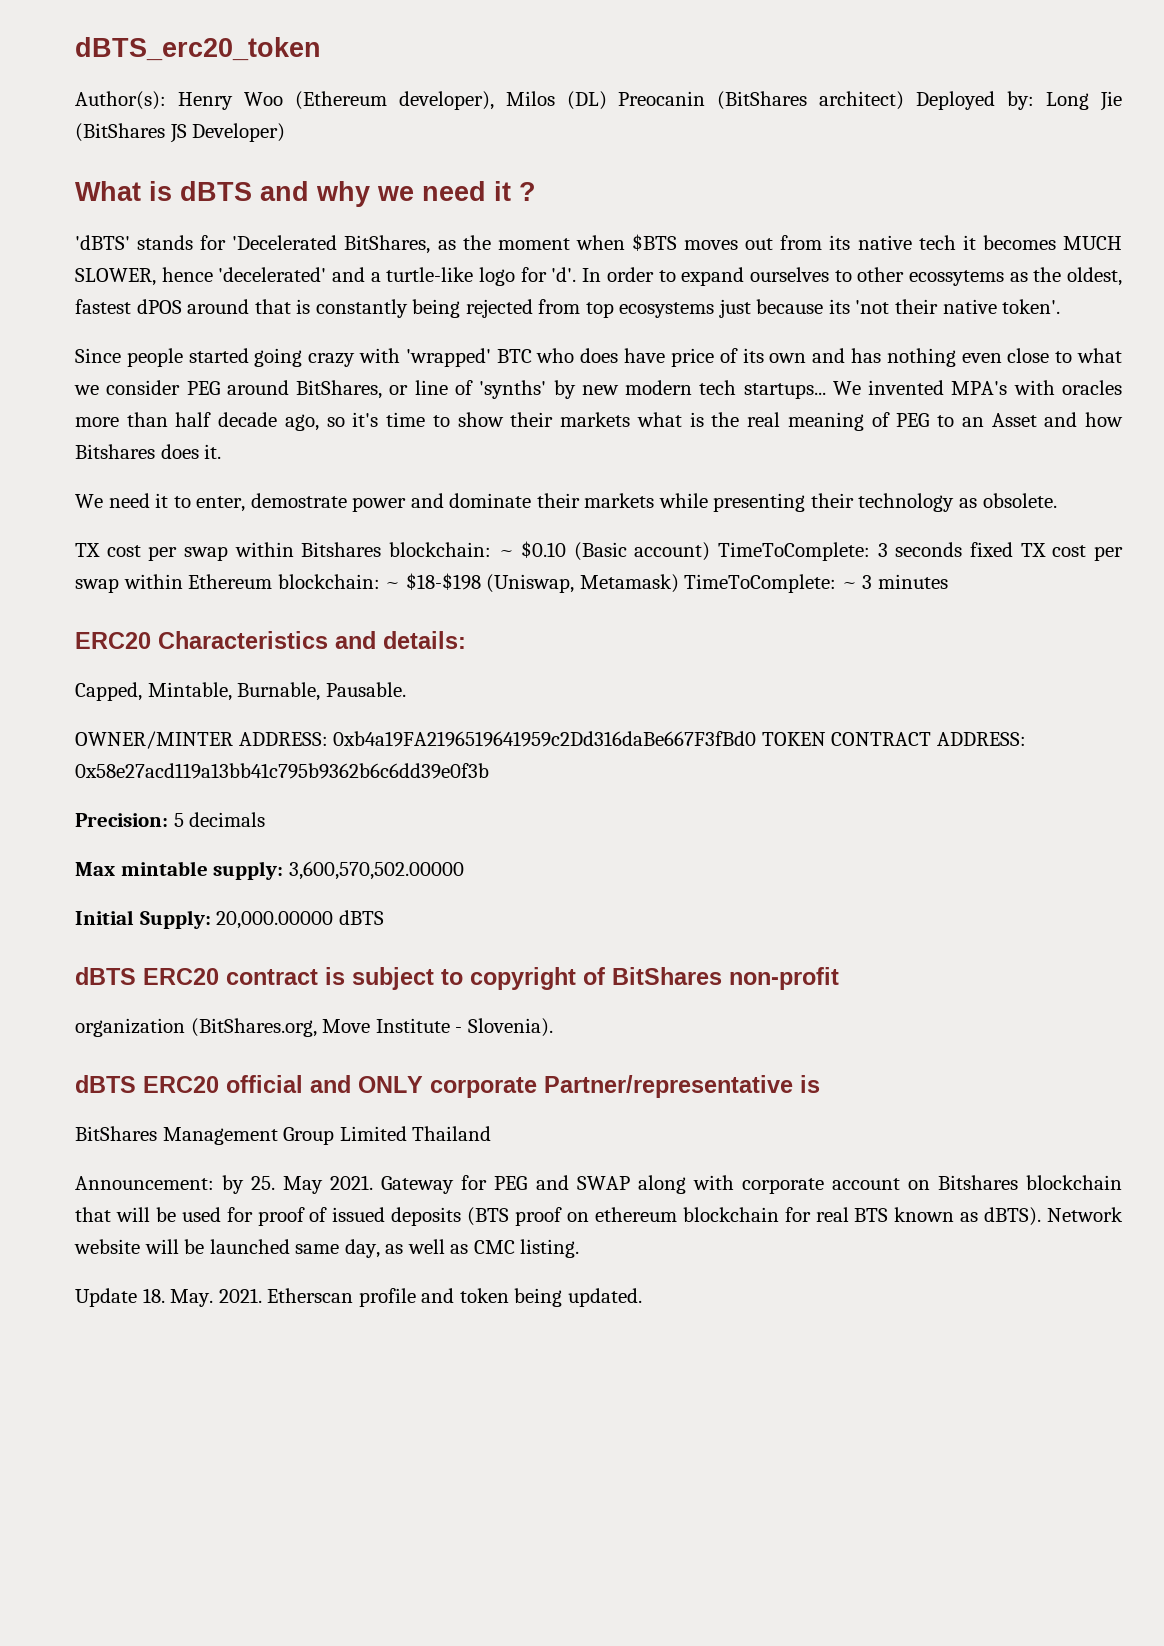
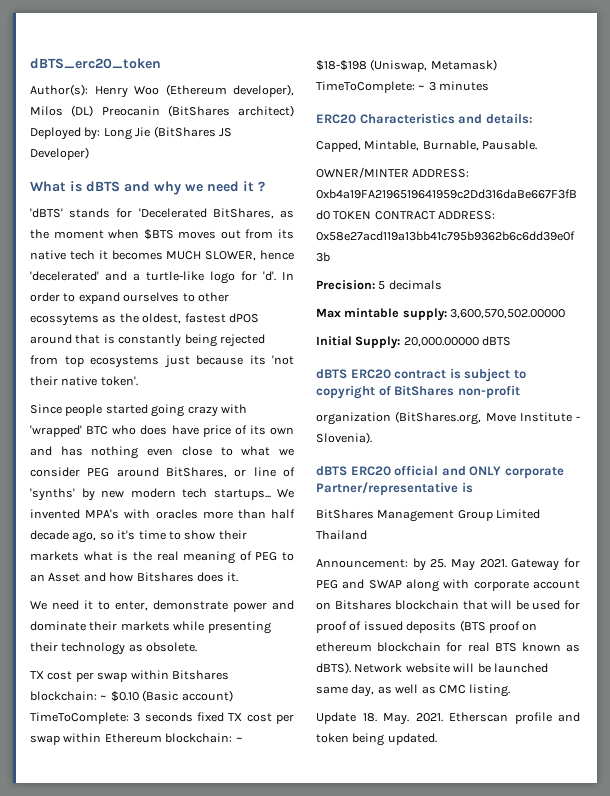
[250,493,347,508] demostrate -> [153,600,228,610] demonstrate

